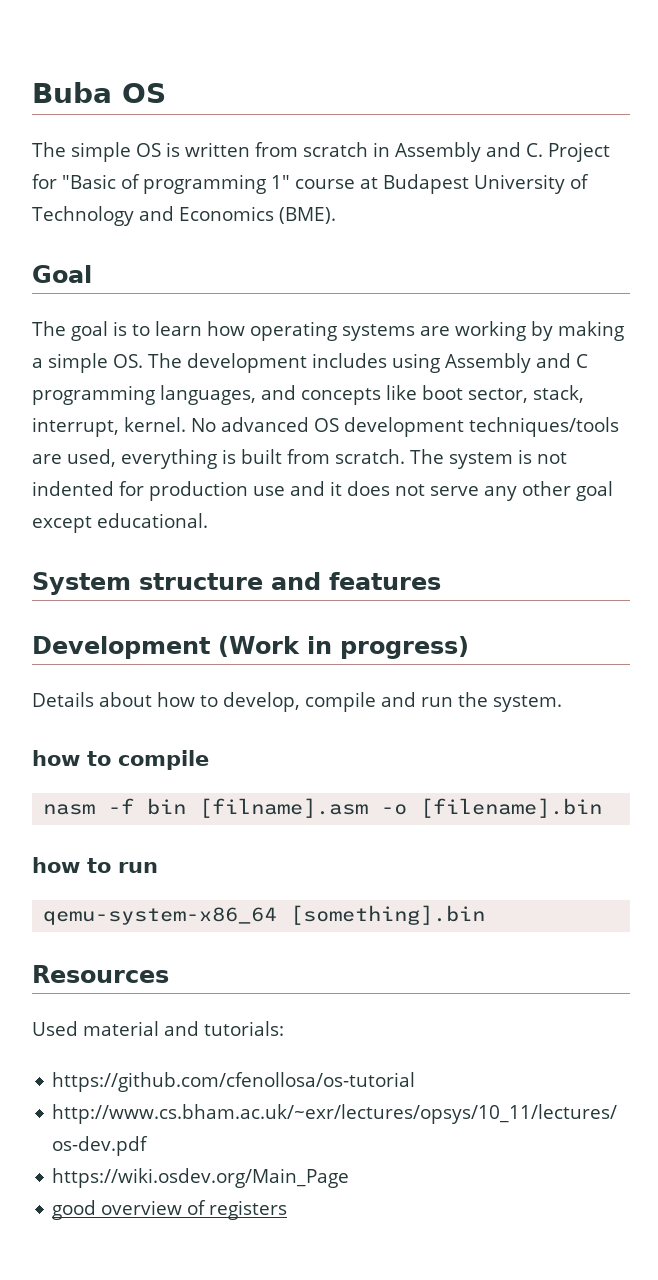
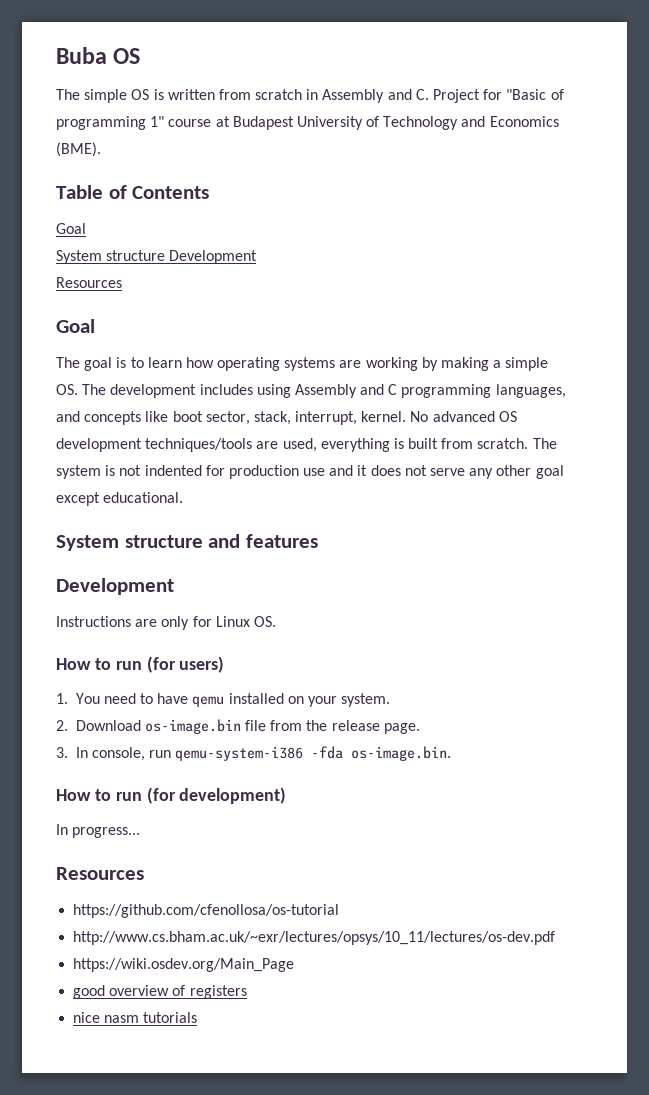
(336, 215) none -> [56,185,210,199] [56,223,86,234] [56,250,258,264] [56,277,122,288] // Table of Contents // Goal // System structure Development // Resources
[218,636,469,659] [32,692,562,712] [32,750,209,770] [43,798,603,818] [32,857,158,873] [43,905,486,925] [32,965,169,983] [32,1021,284,1036] (Work in progress) // Details about how to develop, compile and run the system. // how to compile // nasm -f bin [filname].asm -o [filename].bin // how to run // qemu-system-x86_64 [something].bin // Resources // Used material and tutorials: -> [56,616,276,630] [56,656,225,673] [56,693,391,707] [56,719,420,734] [56,746,452,761] [56,787,287,804] [56,824,141,838] [56,867,144,880] // Instructions are only for Linux OS. // How to run (for users) // 1. You need to have qemu installed on your system. // 2. Download os-image.bin file from the release page. // 3. In console, run qemu-system-i386 -fda os-image.bin. // How to run (for development) // In progress... // Resources
(288, 1210) none -> [73,1012,198,1023] // nice nasm tutorials

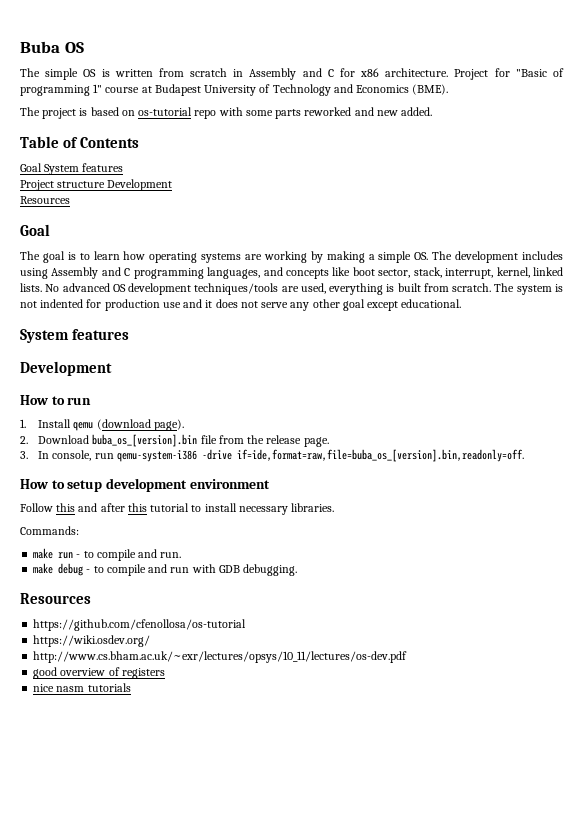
[415,89,429,100] C. -> [327,68,449,77] C for x86 architecture.
(101, 149) none -> [20,107,433,119] // The project is based on os-tutorial repo with some parts reworked and new added.
[56,250,102,264] // System -> [44,163,124,175] [20,180,54,191] System features // Project
[361,411,407,422] kernel. -> [496,267,564,278] [20,283,42,292] kernel, linked lists.
[124,534,241,548] structure and -> (69, 336) none
[56,616,276,630] [56,656,225,673] // Instructions are only for Linux OS. // How to run (for users) -> [20,395,92,405] // How to run
[75,693,391,707] You need to have qemu installed on your system. -> [38,419,184,431] Install qemu (download page).
[144,719,241,734] os-image.bin -> [92,434,198,447] buba_os_[version].bin
[311,746,452,761] [56,787,287,804] [56,824,141,838] -fda os-image.bin. // How to run (for development) // In progress... -> [201,449,524,462] [20,478,270,492] [20,503,335,515] [20,526,79,535] [33,548,182,561] [33,563,298,576] -drive if=ide,format=raw,file=buba_os_[version].bin,readonly=off. // How to setup development environment // Follow this and after this tutorial to install necessary libraries. // Commands: // make run - to compile and run. // make debug - to compile and run with GDB debugging.
(340, 911) none -> [33,635,151,647] // https://wiki.osdev.org/
[73,958,295,972] // https://wiki.osdev.org/Main_Page -> (408, 657) none

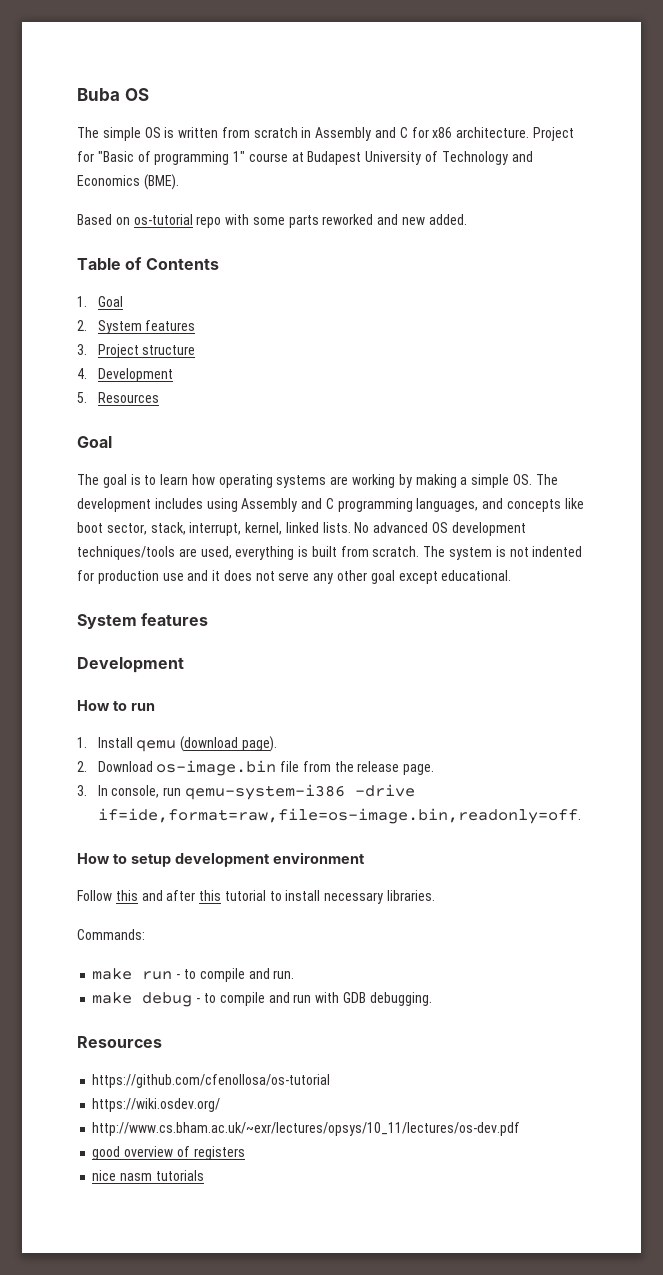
[20,107,119,119] The project is based -> [77,214,112,225] Based
[20,163,124,175] Goal System features // -> [77,296,123,307] [77,320,196,334] [77,344,87,355] 1. Goal // 2. System features // 3.
[107,179,173,191] Development // -> [77,368,173,382] [77,392,87,403] // 4. Development // 5.
[92,434,198,447] buba_os_[version].bin -> [156,760,277,776] os-image.bin
[236,449,524,462] if=ide,format=raw,file=buba_os_[version].bin,readonly=off. -> [97,808,581,824] if=ide,format=raw,file=os-image.bin,readonly=off.

